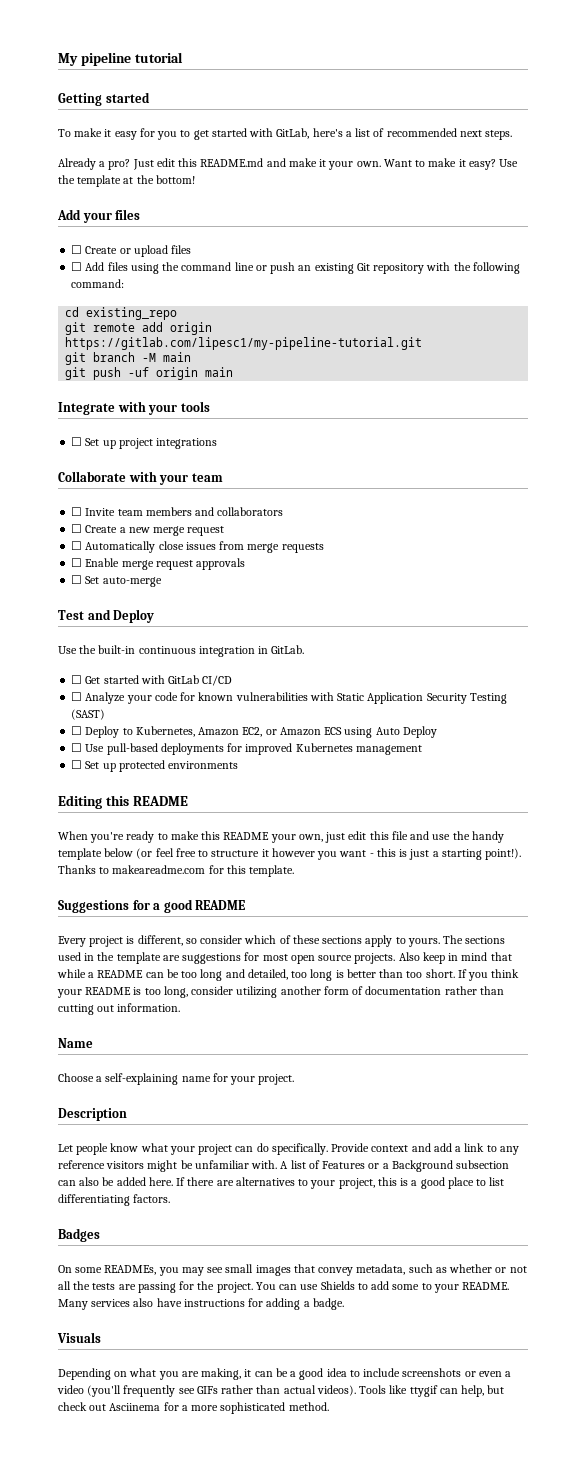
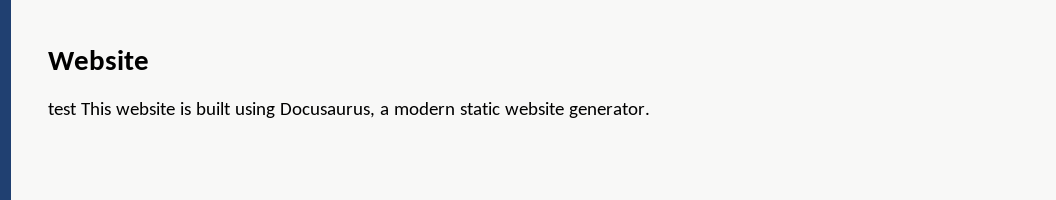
[58,52,183,66] [58,92,150,106] [58,128,513,140] [58,158,519,170] [58,175,195,187] [57,209,141,223] [71,245,192,257] [71,262,520,274] [71,279,125,288] [65,307,178,320] [65,322,213,335] [65,337,423,350] [65,352,192,365] [65,367,234,380] [58,401,210,415] [71,437,218,449] [58,471,223,485] [71,507,284,516] [71,524,225,536] [71,541,324,553] [71,558,246,570] [71,575,162,587] [58,609,155,623] [58,645,305,657] [71,675,233,686] [71,692,507,704] [71,709,106,720] [71,726,437,738] [71,743,422,755] [71,760,239,772] [58,795,188,809] [58,831,504,843] [58,848,522,860] [58,865,295,877] [58,899,246,913] [58,935,506,947] [58,952,512,964] [57,969,520,981] [57,986,504,998] [58,1003,181,1015] [58,1038,93,1048] [58,1073,295,1085] [58,1108,127,1121] [58,1143,519,1155] [58,1160,510,1172] [58,1177,505,1189] [58,1194,171,1206] [58,1228,100,1242] [58,1264,527,1276] [58,1281,510,1293] [58,1298,344,1310] [57,1332,101,1343] [58,1368,512,1380] [57,1385,505,1397] [58,1402,329,1414] My pipeline tutorial // Getting started // To make it easy for you to get started with GitLab, here's a list of recommended next steps. // Already a pro? Just edit this README.md and make it your own. Want to make it easy? Use the template at the bottom! // Add your files // ☐ Create or upload files // ☐ Add files using the command line or push an existing Git repository with the following command: // cd existing_repo // git remote add origin https://gitlab.com/lipesc1/my-pipeline-tutorial.git // git branch -M main // git push -uf origin main // Integrate with your tools // ☐ Set up project integrations // Collaborate with your team // ☐ Invite team members and collaborators // ☐ Create a new merge request // ☐ Automatically close issues from merge requests // ☐ Enable merge request approvals // ☐ Set auto-merge // Test and Deploy // Use the built-in continuous integration in GitLab. // ☐ Get started with GitLab CI/CD // ☐ Analyze your code for known vulnerabilities with Static Application Security Testing (SAST) // ☐ Deploy to Kubernetes, Amazon EC2, or Amazon ECS using Auto Deploy // ☐ Use pull-based deployments for improved Kubernetes management // ☐ Set up protected environments // Editing this README // When you're ready to make this README your own, just edit this file and use the handy template below (or feel free to structure it however you want - this is just a starting point!). Thanks to makeareadme.com for this template. // Suggestions for a good README // Every project is different, so consider which of these sections apply to yours. The sections used in the template are suggestions for most open source projects. Also keep in mind that while a README can be too long and detailed, too long is better than too short. If you think your README is too long, consider utilizing another form of documentation rather than cutting out information. // Name // Choose a self-explaining name for your project. // Description // Let people know what your project can do specifically. Provide context and add a link to any reference visitors might be unfamiliar with. A list of Features or a Background subsection can also be added here. If there are alternatives to your project, this is a good place to list differentiating factors. // Badges // On some READMEs, you may see small images that convey metadata, such as whether or not all the tests are passing for the project. You can use Shields to add some to your README. Many services also have instructions for adding a badge. // Visuals // Depending on what you are making, it can be a good idea to include screenshots or even a video (you'll frequently see GIFs rather than actual videos). Tools like ttygif can help, but check out Asciinema for a more sophisticated method. -> [48,50,149,70] [48,102,650,118] Website // test This website is built using Docusaurus, a modern static website generator.

